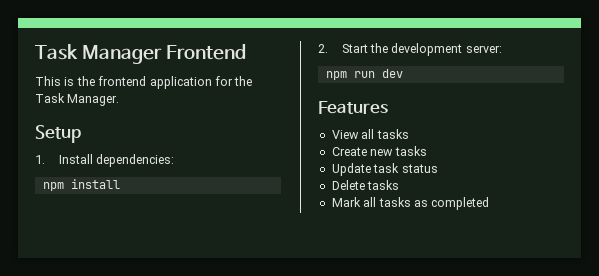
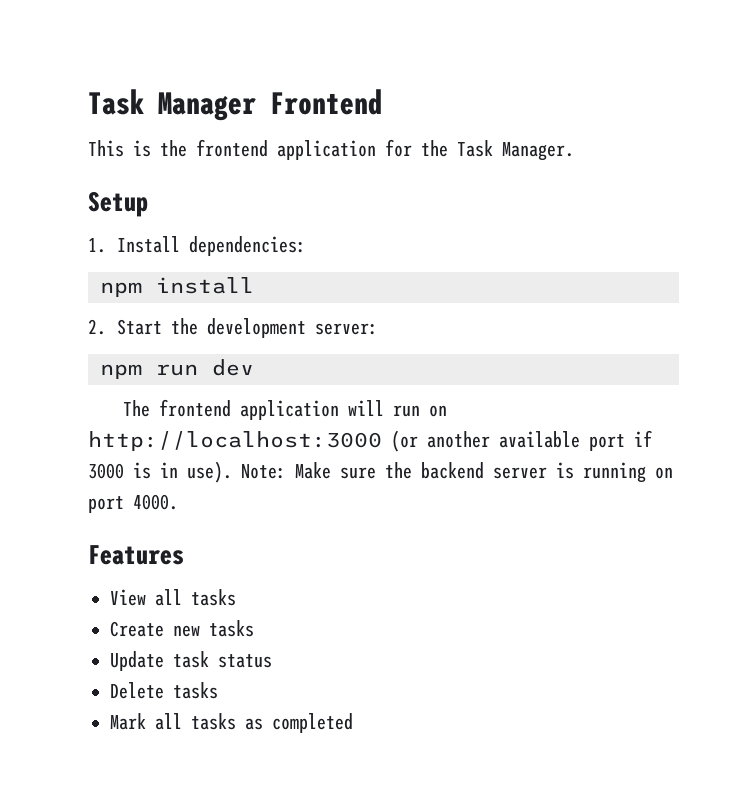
(403, 73) none -> [123,399,448,420] [88,430,652,452] [88,461,673,483] [88,494,178,513] // The frontend application will run on http://localhost:3000 (or another available port if 3000 is in use). Note: Make sure the backend server is running on port 4000.

